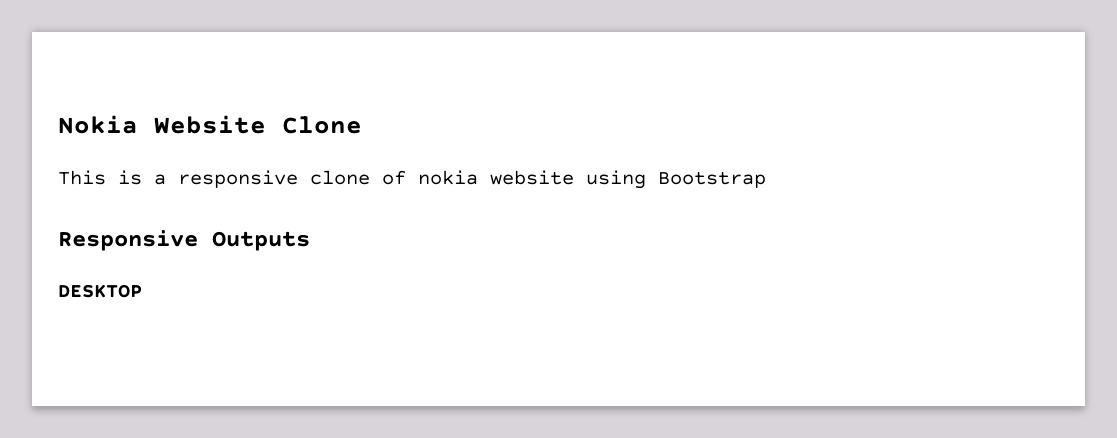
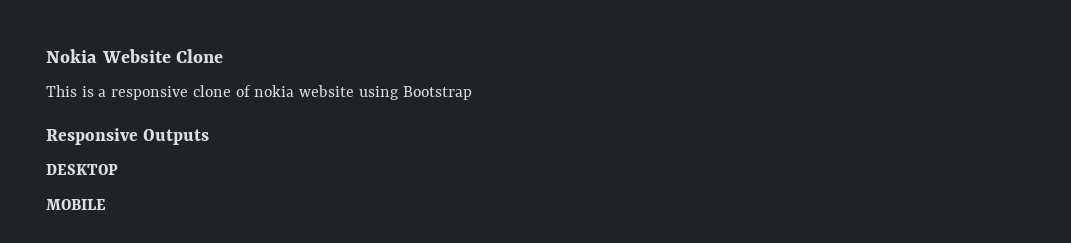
(142, 291) none -> [46,199,106,210] // MOBILE

